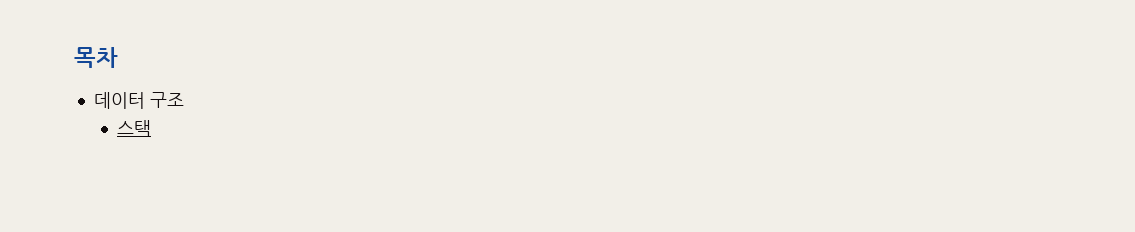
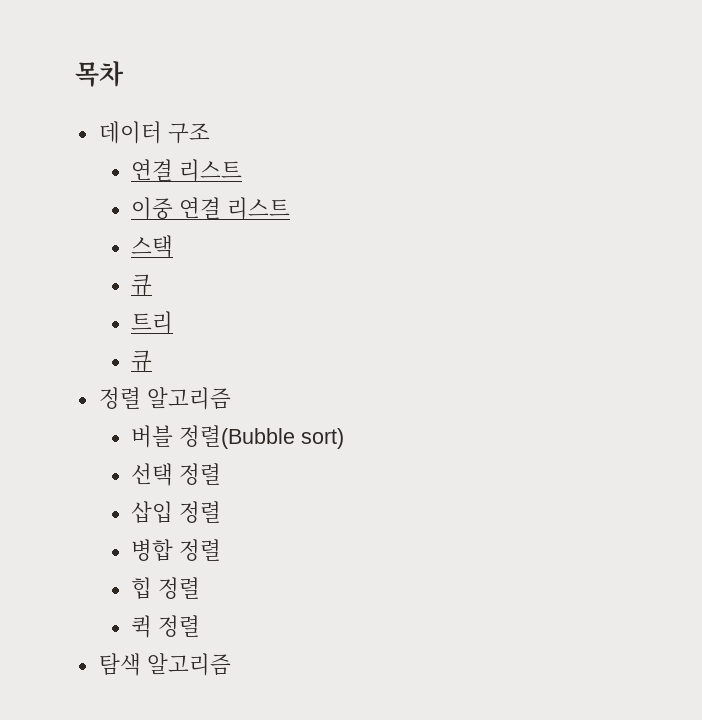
[117,120,152,137] 스택 -> [130,159,242,182] [130,197,290,220] [130,235,173,258] [130,274,152,296] [130,311,173,334] [130,350,152,372] [98,387,231,410] [130,425,344,449] [130,463,221,486] [130,501,221,523] [130,539,221,561] [130,577,200,599] [130,615,200,638] [98,653,231,676] 연결 리스트 // 이중 연결 리스트 // 스택 // 큐 // 트리 // 큐 // 정렬 알고리즘 // 버블 정렬(Bubble sort) // 선택 정렬 // 삽입 정렬 // 병합 정렬 // 힙 정렬 // 퀵 정렬 // 탐색 알고리즘

